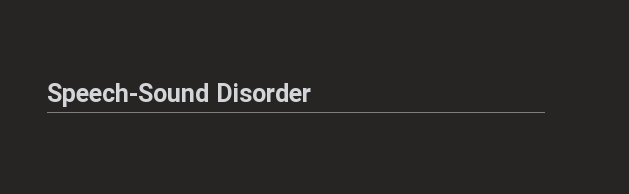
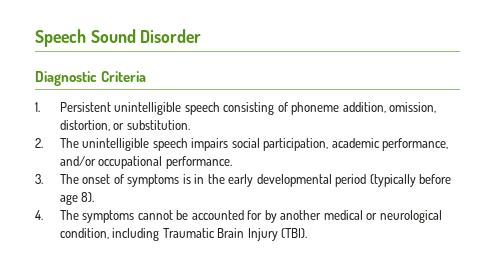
[47,83,209,107] Speech-Sound -> [35,29,136,47] Speech Sound
(311, 92) none -> [35,71,147,86] [35,102,437,115] [59,120,190,131] [35,138,449,151] [59,156,232,169] [35,174,452,187] [59,192,95,205] [35,210,442,223] [59,228,308,241] // Diagnostic Criteria // 1. Persistent unintelligible speech consisting of phoneme addition, omission, distortion, or substitution. // 2. The unintelligible speech impairs social participation, academic performance, and/or occupational performance. // 3. The onset of symptoms is in the early developmental period (typically before age 8). // 4. The symptoms cannot be accounted for by another medical or neurological condition, including Traumatic Brain Injury (TBI).

